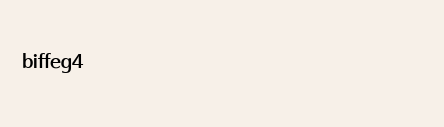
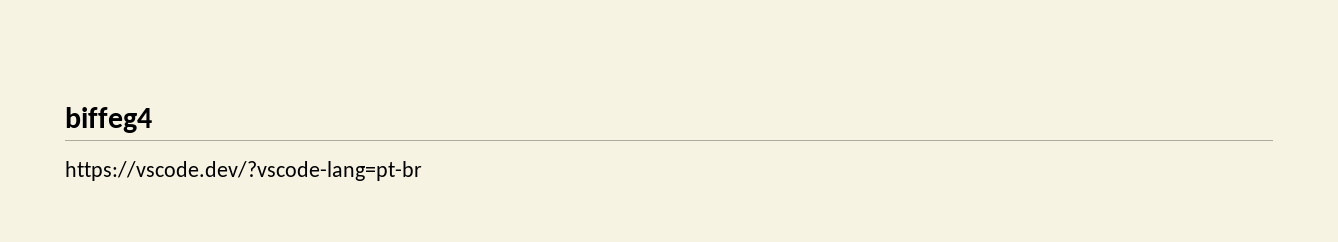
(84, 63) none -> [65,161,422,181] // https://vscode.dev/?vscode-lang=pt-br

